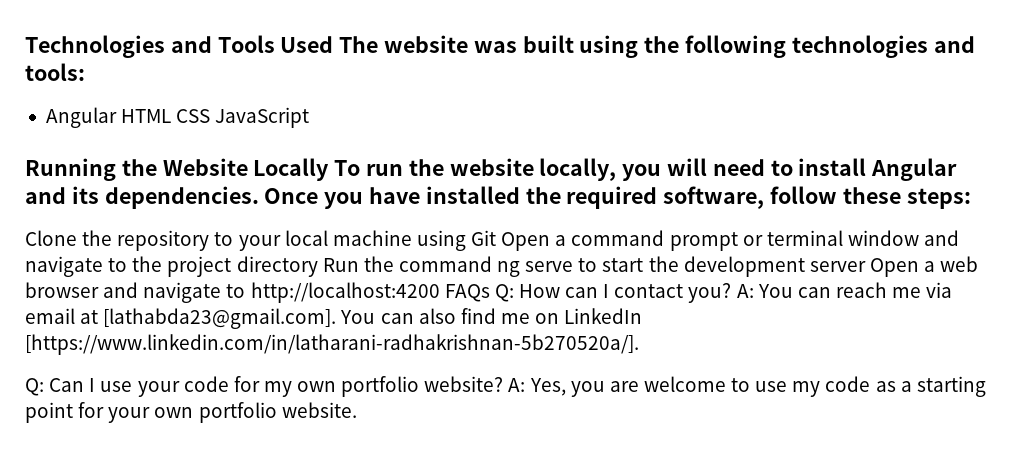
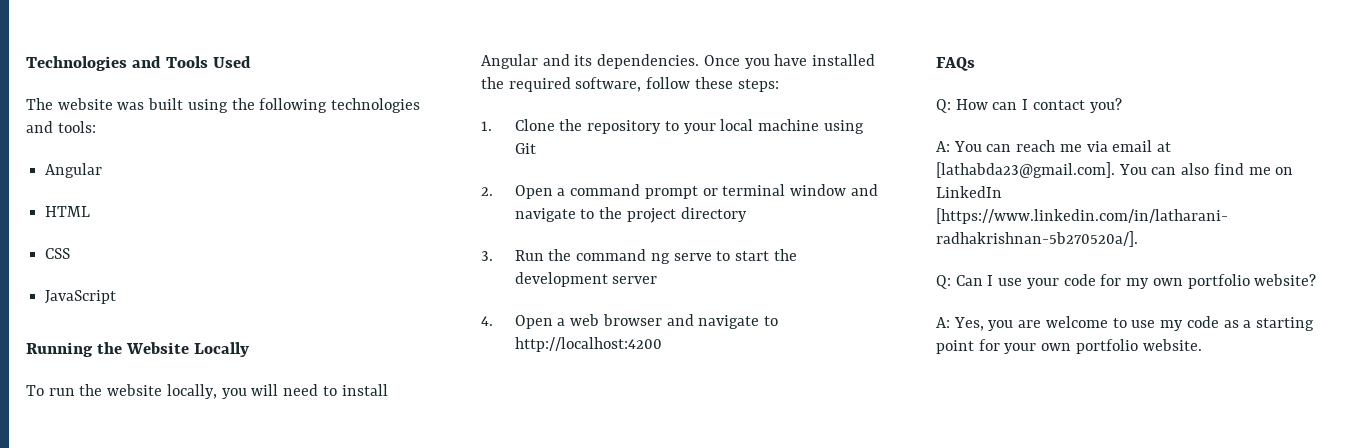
(334, 44) none -> (252, 62) //
(117, 117) none -> (103, 170) //
(172, 116) none -> (91, 211) //
(211, 116) none -> (71, 253) //
(330, 169) none -> (250, 349) //
(971, 198) none -> [481,121,492,131] 1.
(497, 238) none -> [481,187,493,196] // 2.
(318, 266) none -> [481,251,493,261] // 3.
(866, 266) none -> [481,316,493,326] // 4.
(440, 292) none -> (662, 344) //
(490, 293) none -> (975, 64) //
(732, 293) none -> (1122, 105) //
(504, 384) none -> (1317, 280) //

